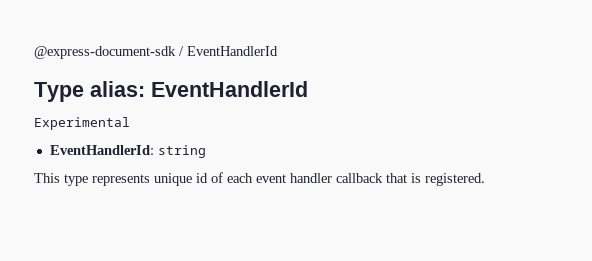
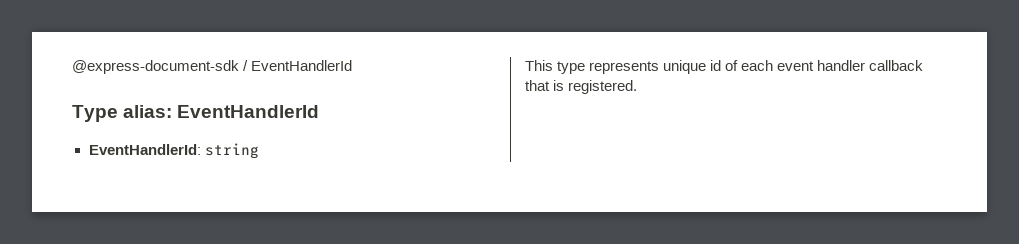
[34,117,130,130] // Experimental -> (320, 111) none

